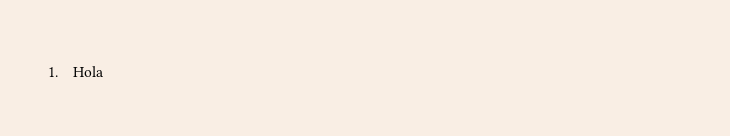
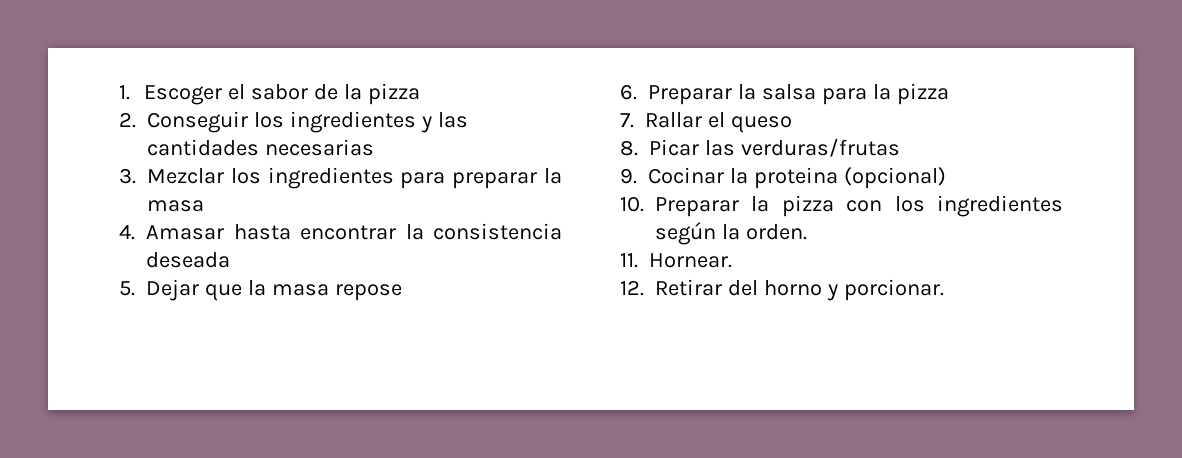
[73,66,105,77] Hola -> [144,83,420,105] [119,111,468,133] [147,139,374,156] [119,167,562,189] [147,200,204,212] [119,223,562,240] [146,252,230,268] [119,279,402,301] [620,83,949,105] [620,112,793,133] [620,138,900,157] [620,167,946,189] [620,195,1063,217] [655,222,807,245] [620,253,732,268] [620,279,944,301] Escoger el sabor de la pizza // 2. Conseguir los ingredientes y las cantidades necesarias // 3. Mezclar los ingredientes para preparar la masa // 4. Amasar hasta encontrar la consistencia deseada // 5. Dejar que la masa repose // 6. Preparar la salsa para la pizza // 7. Rallar el queso // 8. Picar las verduras/frutas // 9. Cocinar la proteina (opcional) // 10. Preparar la pizza con los ingredientes según la orden. // 11. Hornear. // 12. Retirar del horno y porcionar.

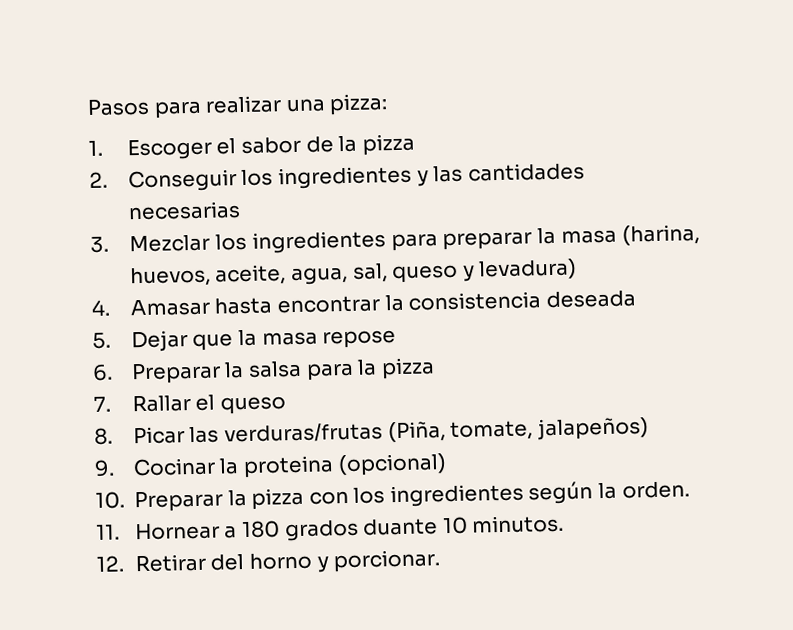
(119, 92) none -> [87,93,389,119] Pasos para realizar una pizza: //
(204, 206) none -> [621,224,700,246] [129,258,578,288] (harina, huevos, aceite, agua, sal, queso y levadura)
(900, 147) none -> [387,417,649,443] (Piña, tomate, jalapeños)
[649,253,732,268] Hornear. -> [134,514,565,542] Hornear a 180 grados duante 10 minutos.

